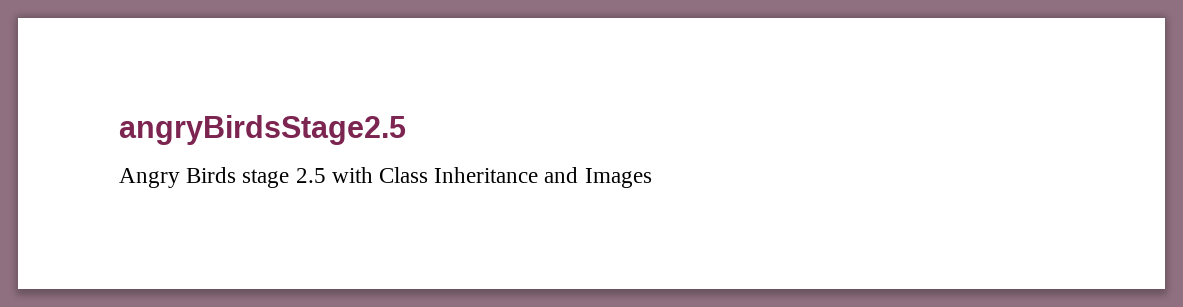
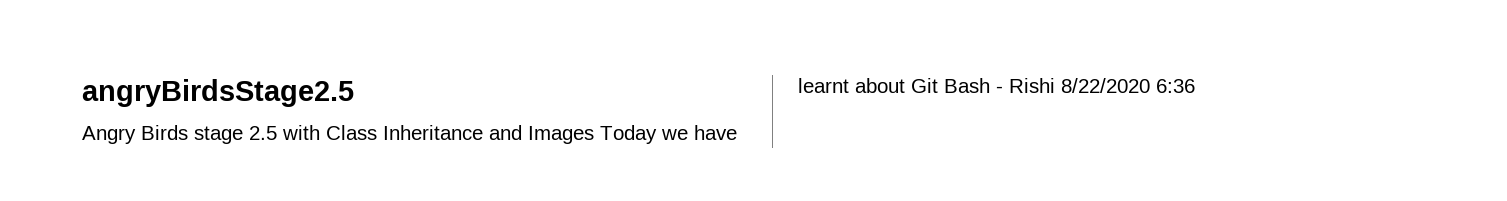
(652, 178) none -> [600,125,737,144] [798,78,1195,93] Today we have learnt about Git Bash - Rishi 8/22/2020 6:36

